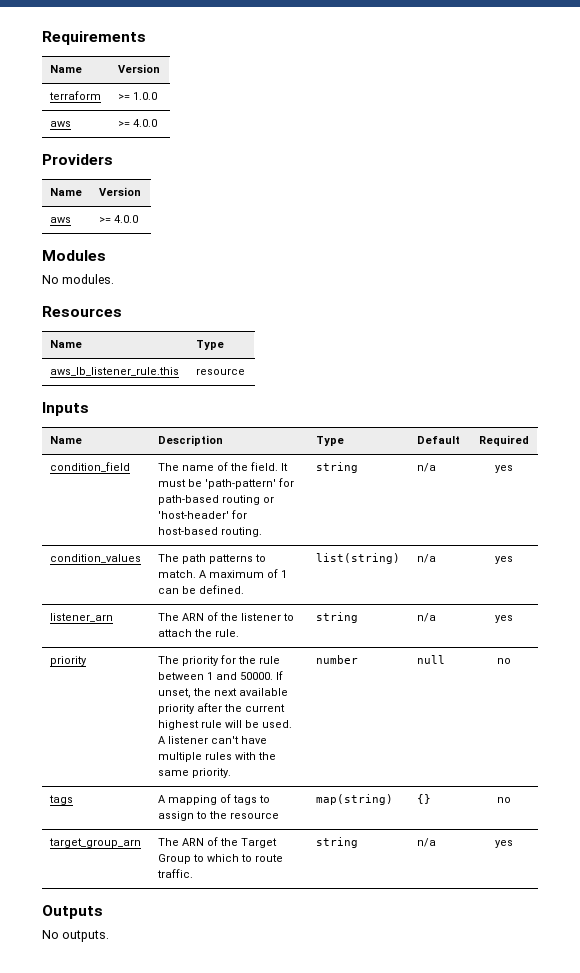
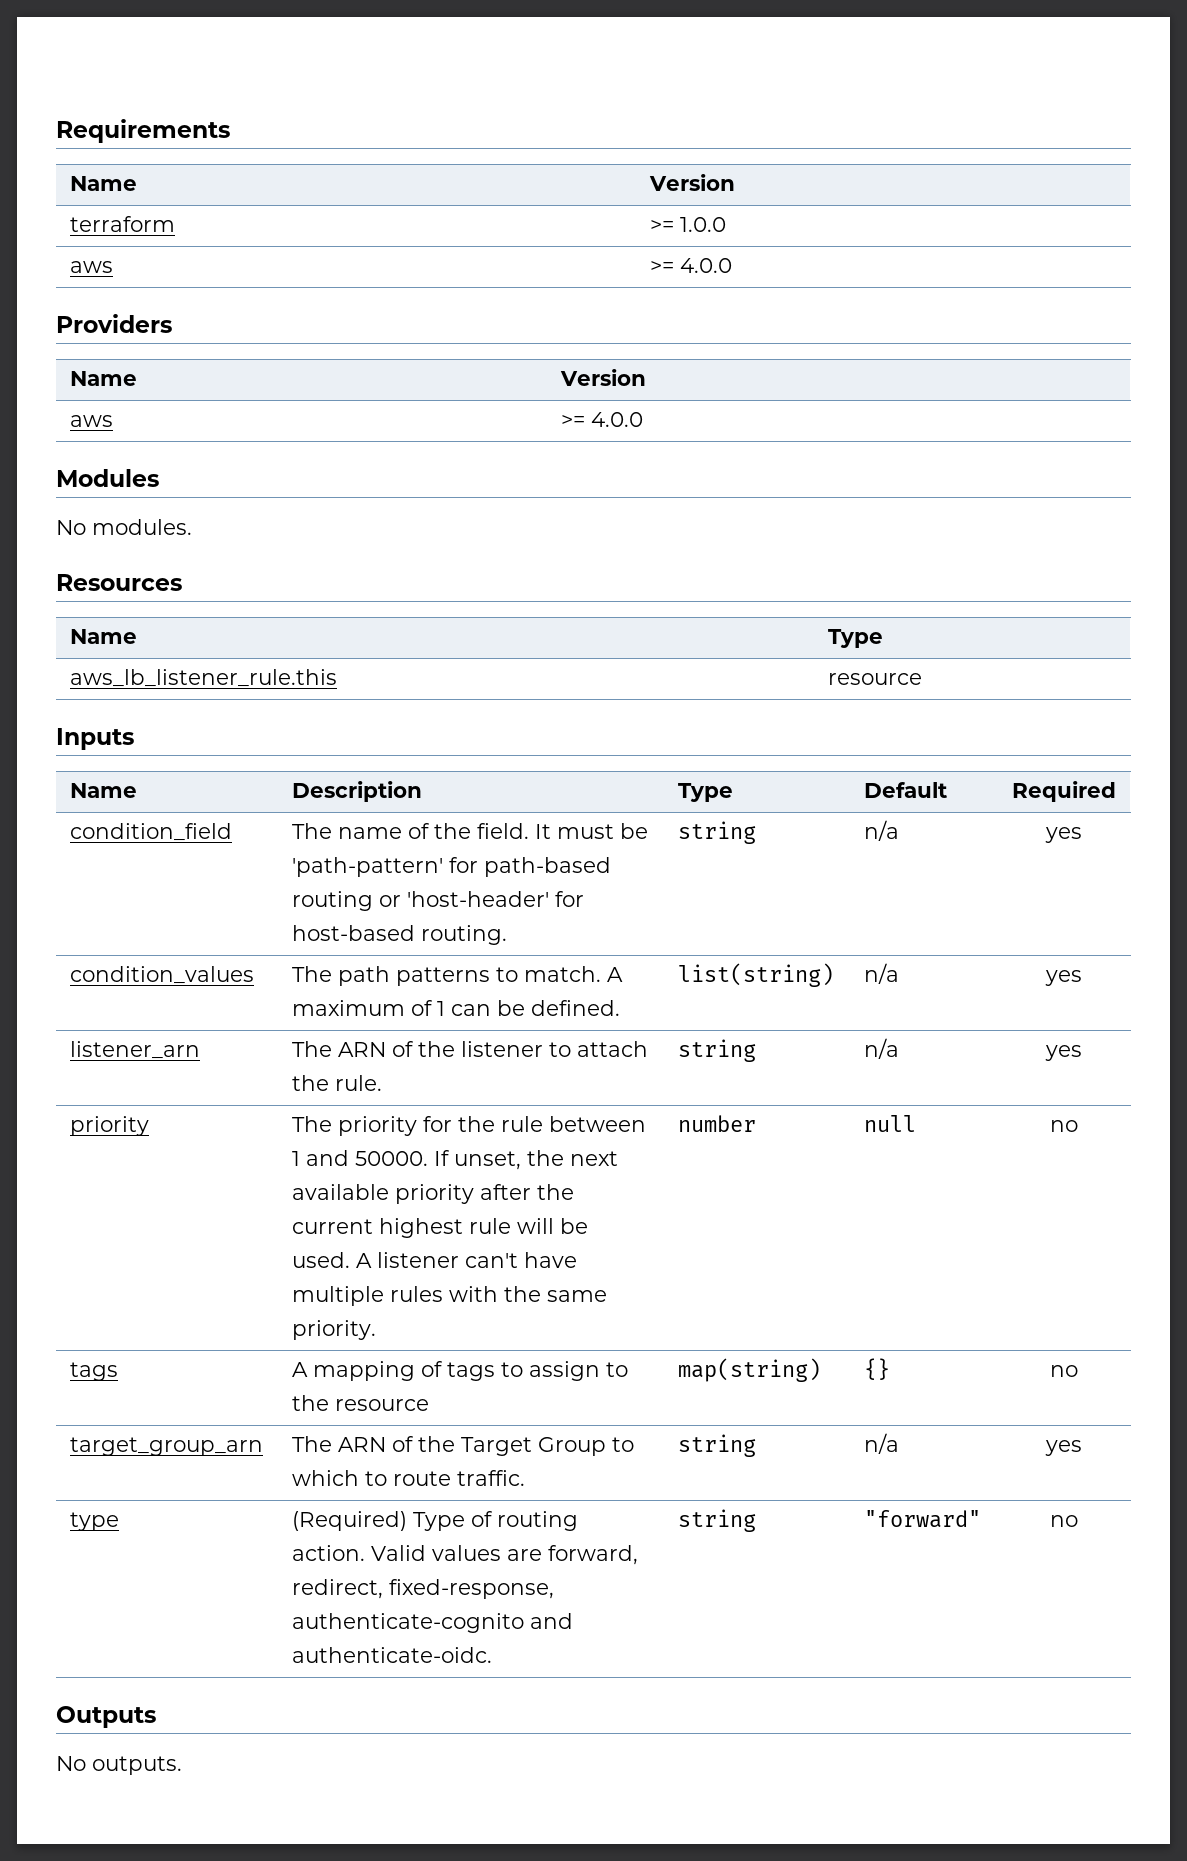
(513, 844) none -> [70,1512,120,1531] [292,1511,579,1531] [292,1545,639,1565] [292,1579,555,1599] [292,1613,574,1633] [292,1647,493,1663] [678,1509,757,1532] [864,1510,982,1528] [1049,1515,1078,1527] // type | (Required) Type of routing action. Valid values are forward, redirect, fixed-response, authenticate-cognito and authenticate-oidc. | string | "forward" | no

